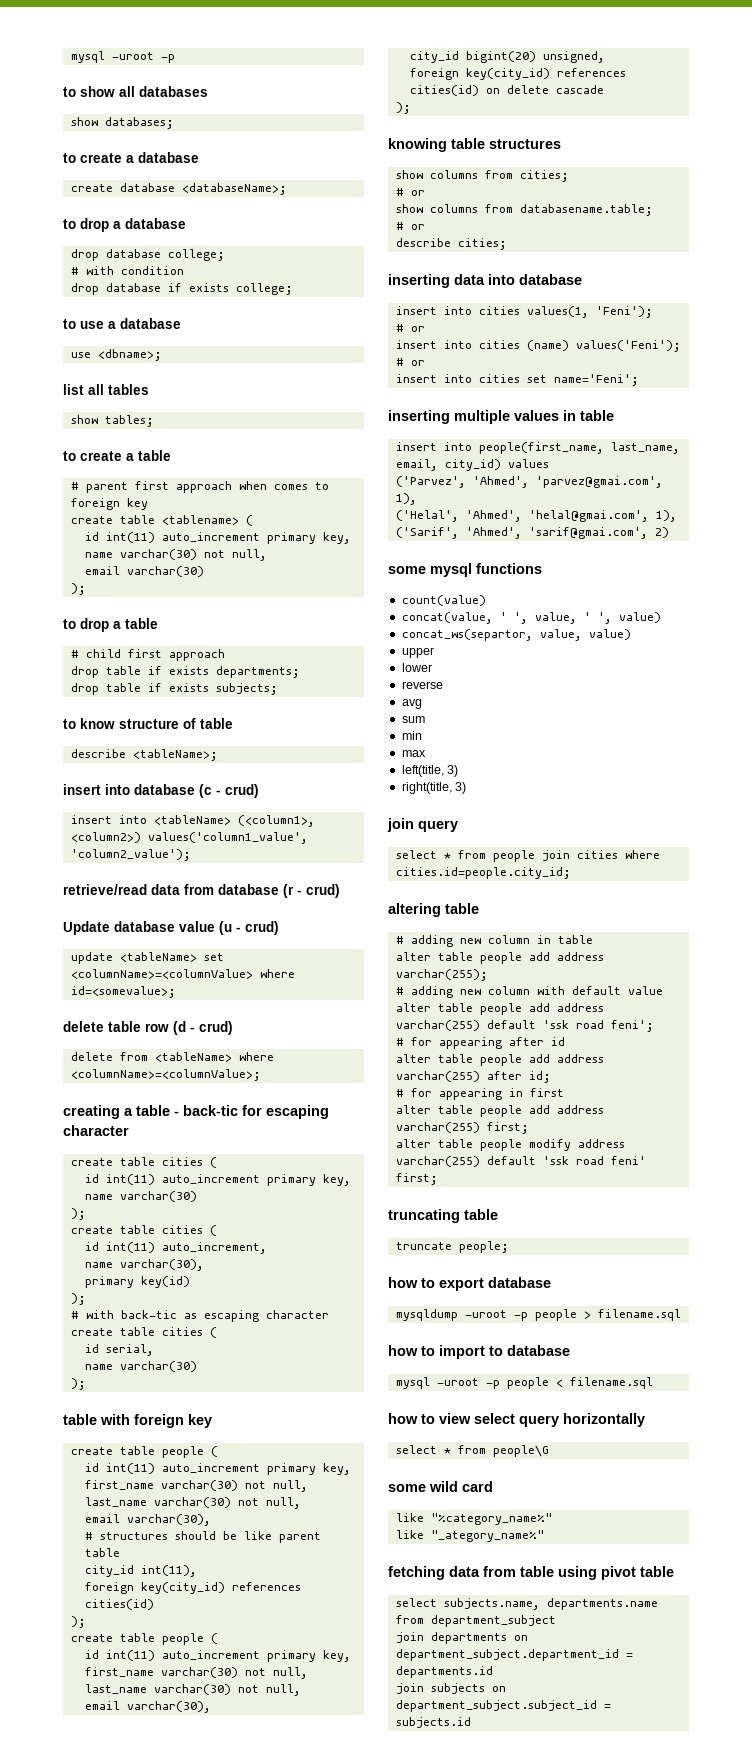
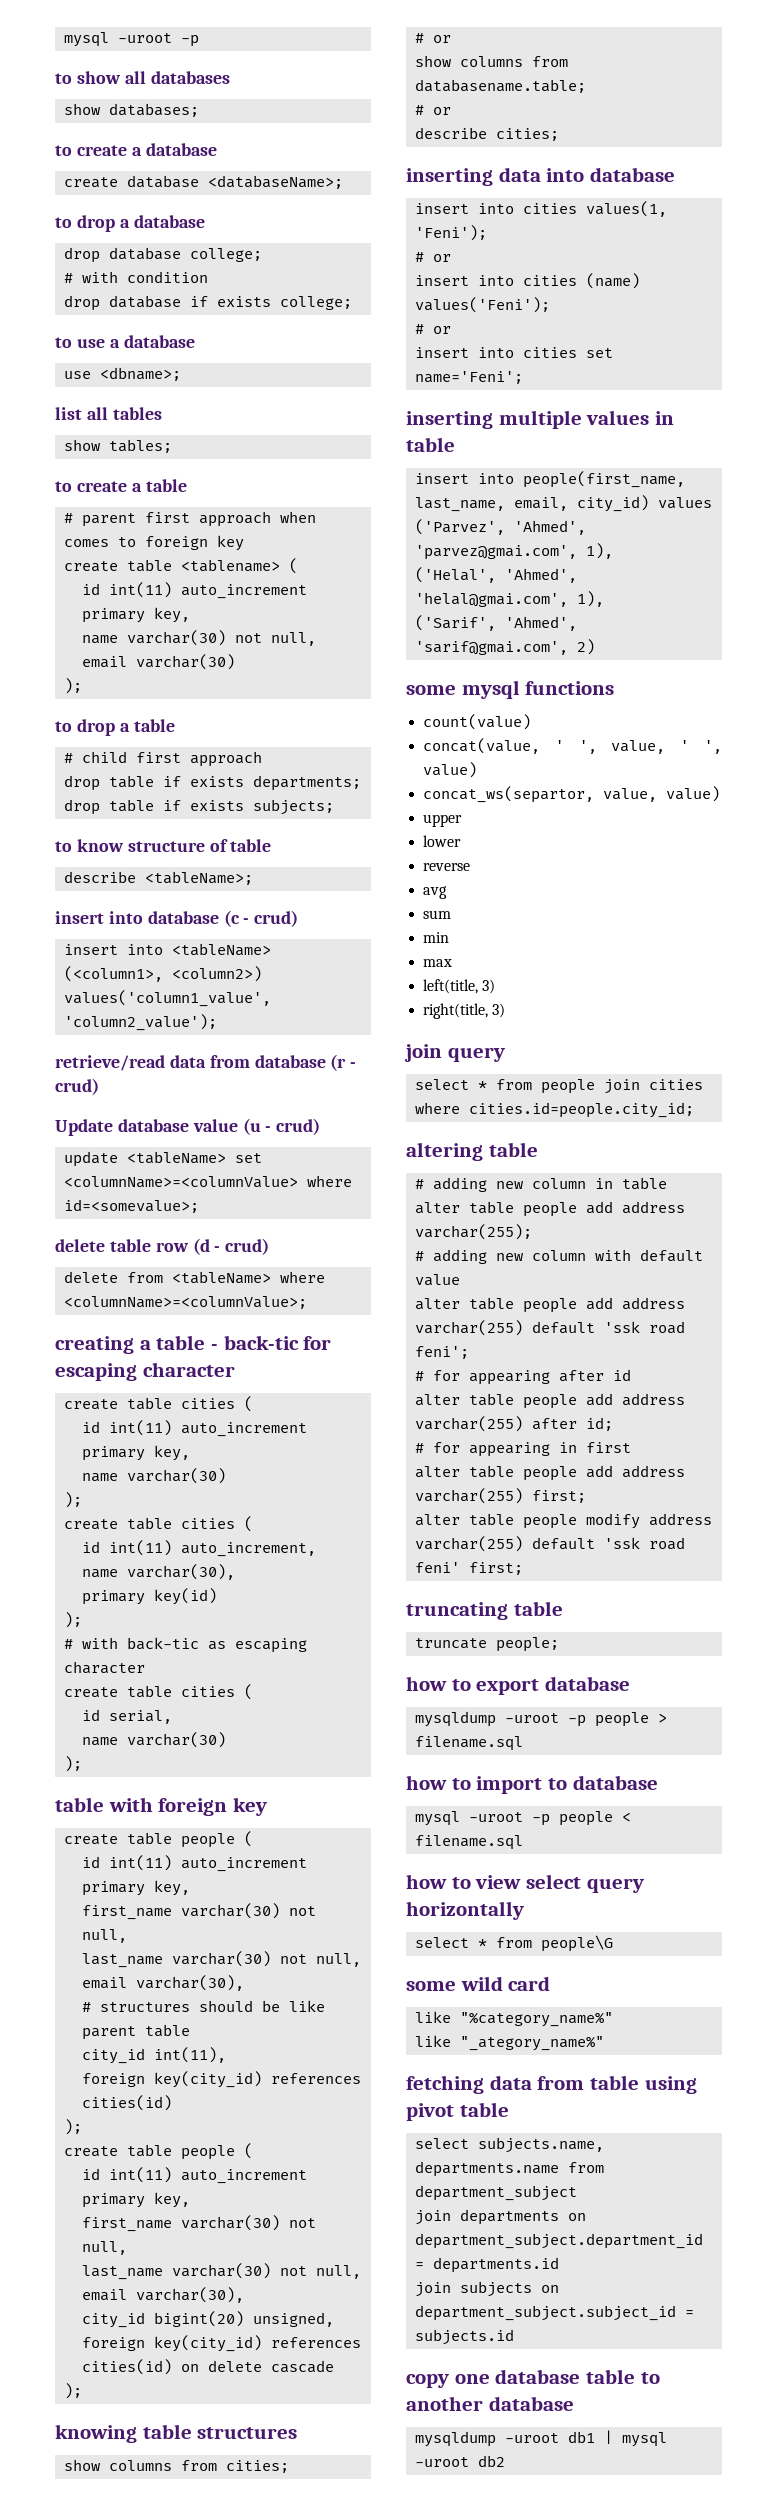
(471, 1722) none -> [406,2369,660,2388] [406,2396,574,2411] [415,2430,668,2447] [415,2455,506,2467] // copy one database table to another database // mysqldump -uroot db1 | mysql -uroot db2

